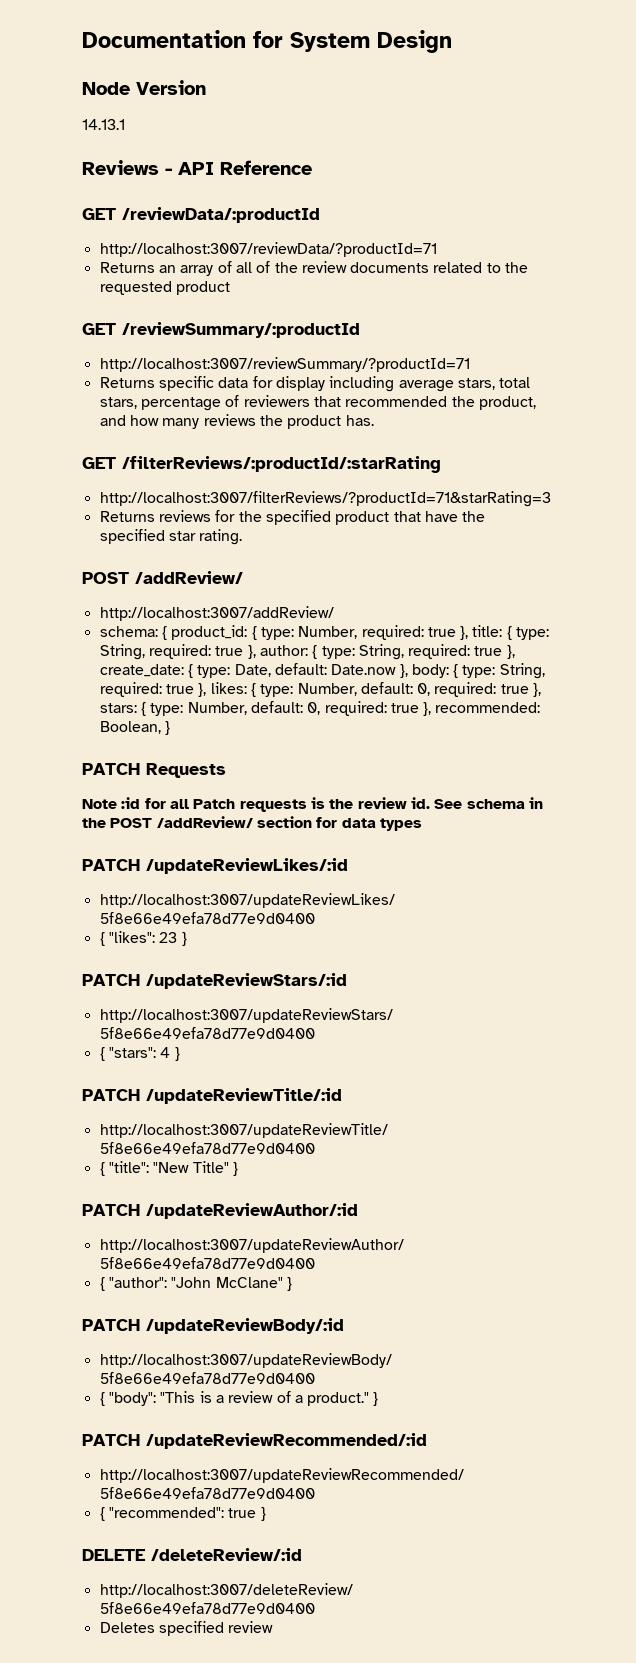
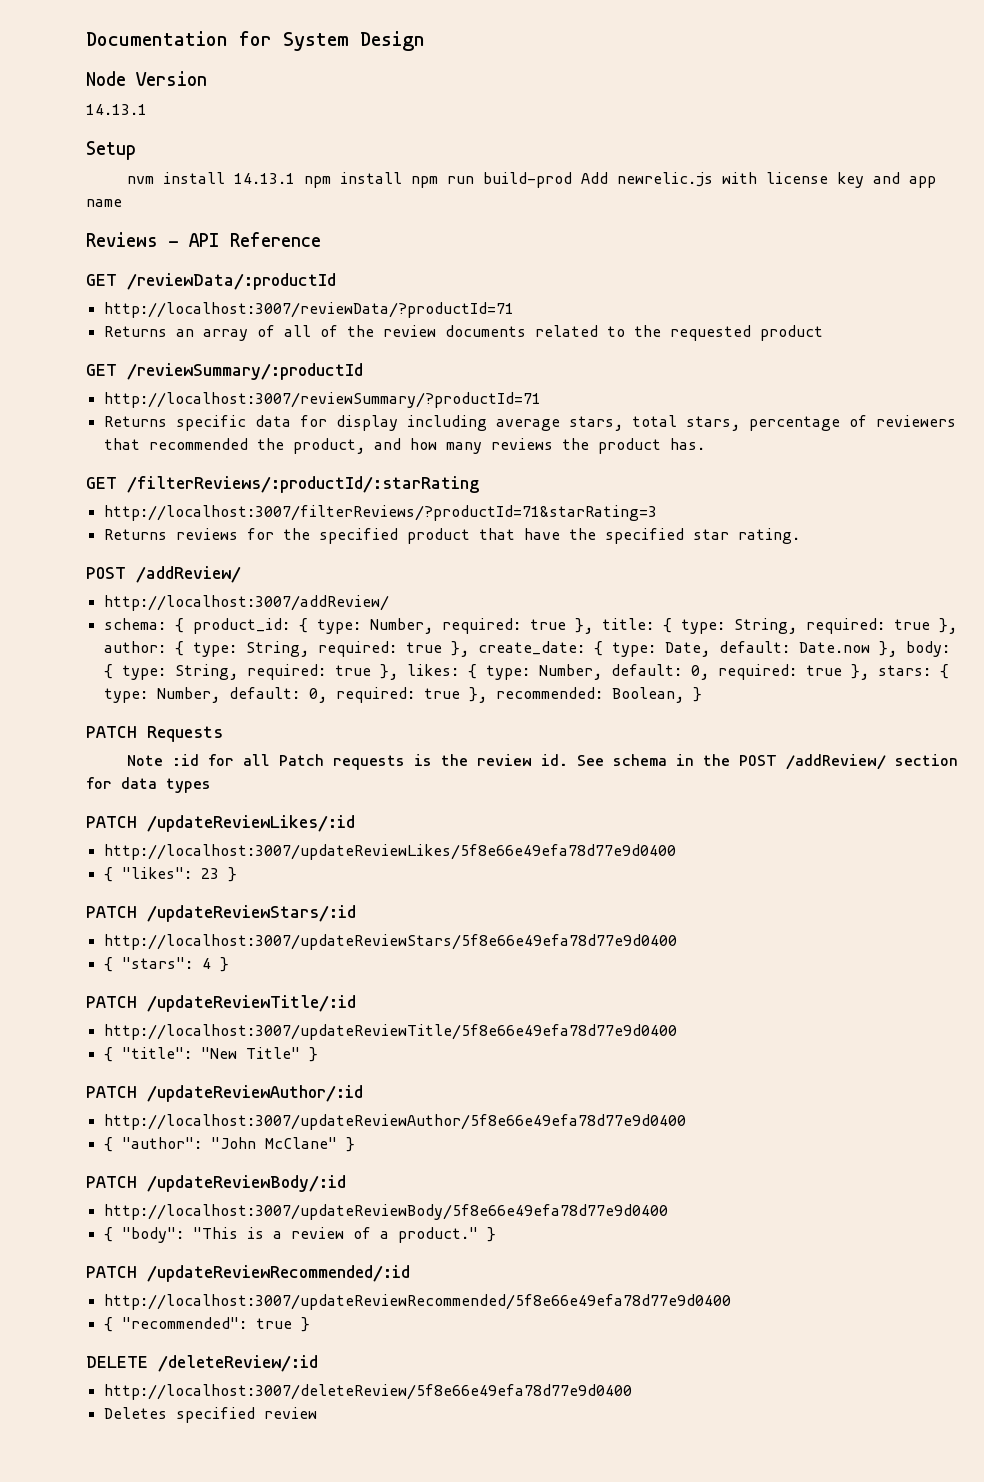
(125, 124) none -> [86,141,136,160] [127,172,937,188] [86,199,122,207] // Setup // nvm install 14.13.1 npm install npm run build-prod Add newrelic.js with license key and app name

